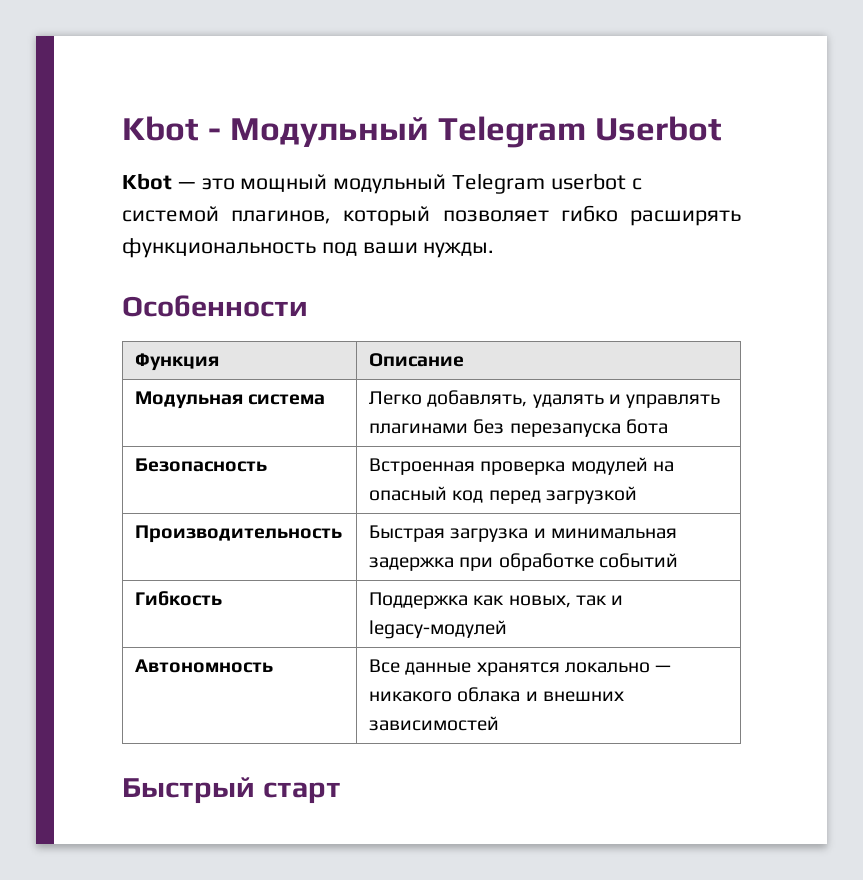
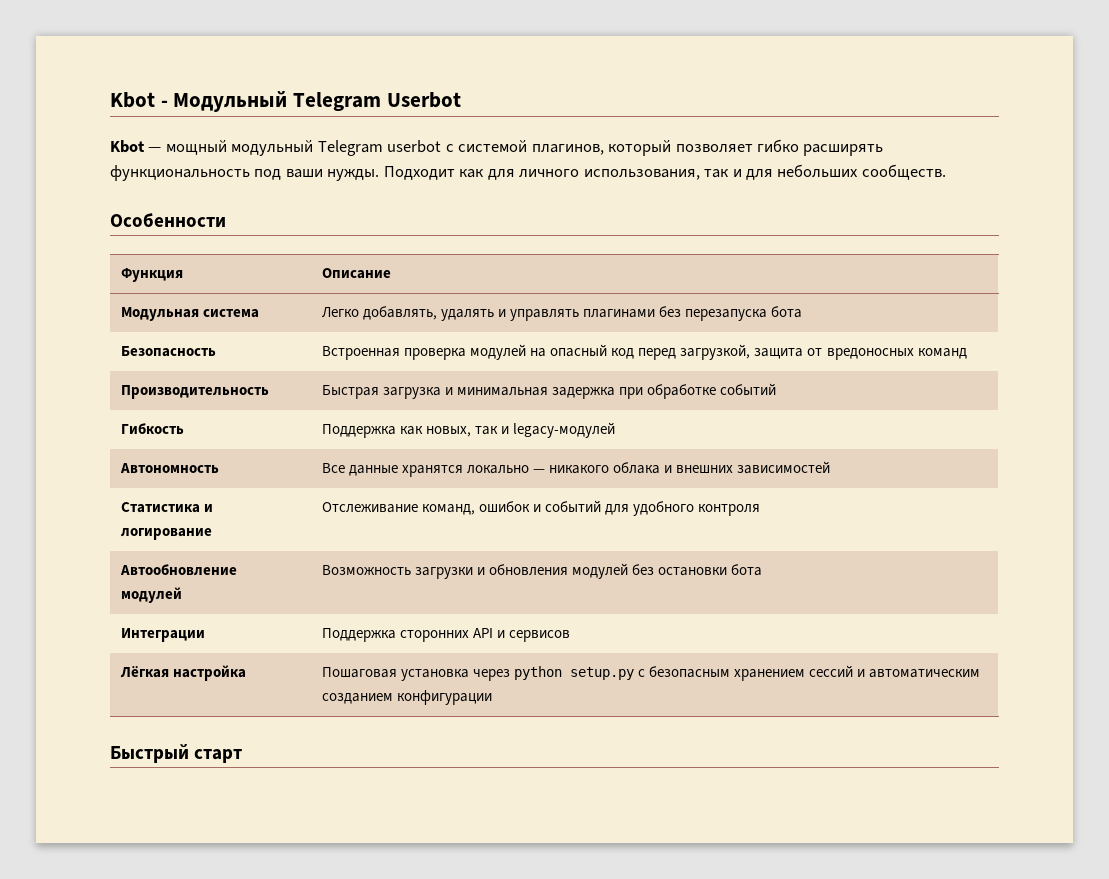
[201,178,235,190] это -> (162, 149) none
(495, 250) none -> [383,164,946,180] Подходит как для личного использования, так и для небольших сообществ.
[545,486,637,504] загрузкой -> [680,344,967,360] загрузкой, защита от вредоносных команд
(500, 723) none -> [121,502,214,513] [121,528,213,540] [322,500,761,516] [120,564,238,576] [121,587,183,603] [322,563,763,579] [121,628,206,642] [322,628,571,642] [120,665,247,681] [322,665,981,681] [322,690,493,705] // Статистика и логирование | Отслеживание команд, ошибок и событий для удобного контроля // Автообновление модулей | Возможность загрузки и обновления модулей без остановки бота // Интеграции | Поддержка сторонних API и сервисов // Лёгкая настройка | Пошаговая установка через python setup.py с безопасным хранением сессий и автоматическим созданием конфигурации

